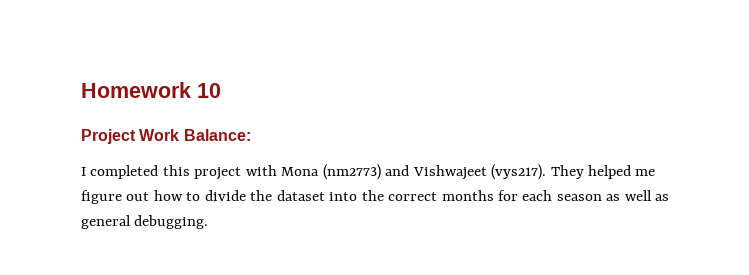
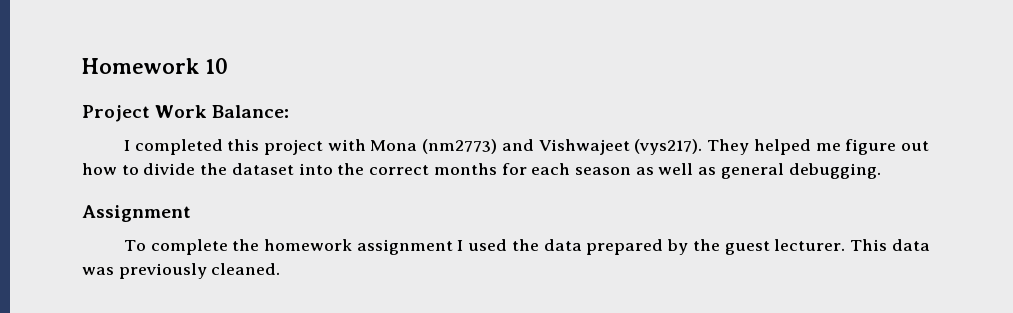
(209, 222) none -> [82,205,191,222] [123,239,930,255] [82,263,281,279] // Assignment // To complete the homework assignment I used the data prepared by the guest lecturer. This data was previously cleaned.

